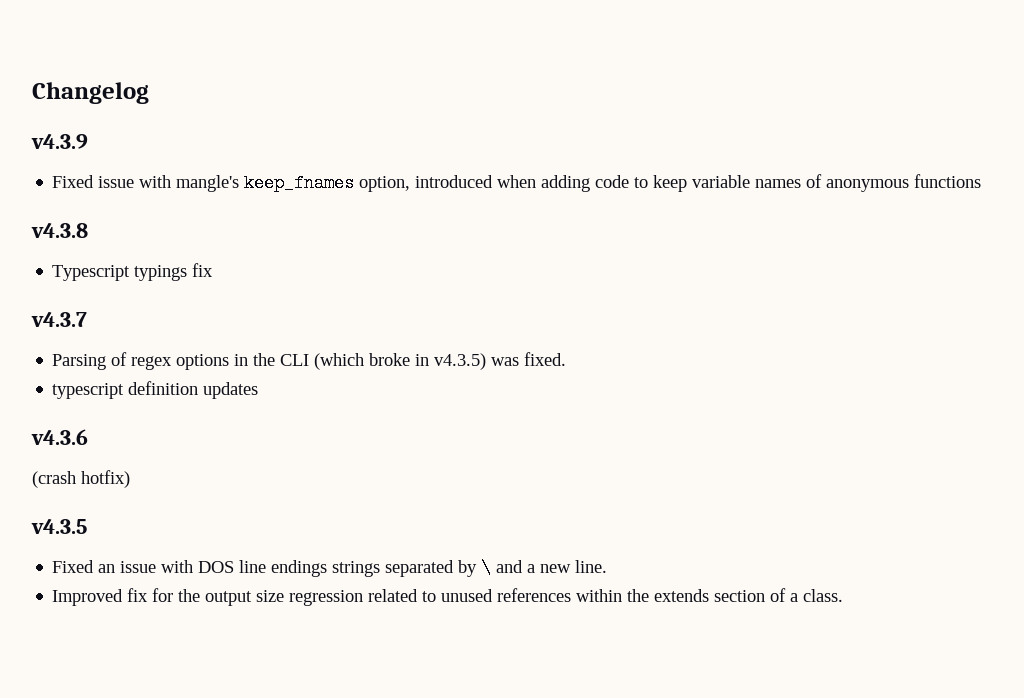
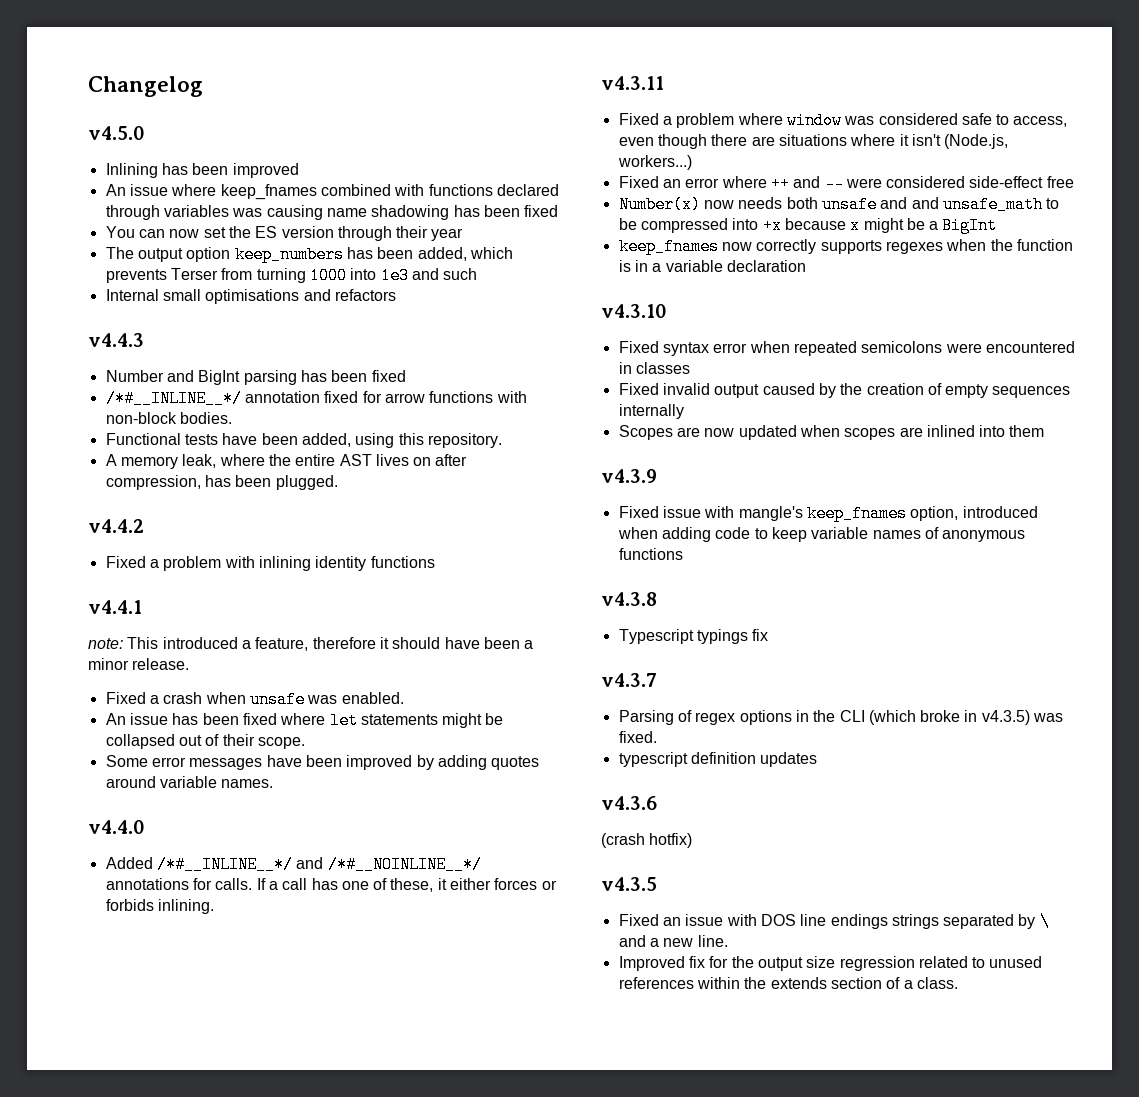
(149, 93) none -> [88,126,145,140] [105,163,299,178] [105,184,559,200] [105,205,559,220] [105,226,464,241] [105,246,513,263] [105,267,478,284] [105,289,396,304] [88,333,144,347] [105,370,406,385] [105,390,527,407] [105,412,232,424] [105,433,502,448] [105,454,468,469] [105,475,338,490] [88,519,144,533] [105,556,435,571] [88,600,142,614] [88,637,534,651] [88,658,190,670] [105,691,404,708] [105,712,504,729] [105,734,305,749] [105,755,540,770] [105,776,274,788] [88,820,145,834] [105,856,482,873] [105,878,557,892] [105,899,214,914] [601,76,664,90] [618,112,1068,129] [618,134,1009,149] [617,155,692,170] [618,175,1074,192] [618,196,1060,213] [618,217,998,234] [618,238,1073,255] [618,260,806,272] [601,304,667,318] [618,341,1075,356] [618,362,690,374] [618,383,1071,398] [618,404,684,419] [618,425,1045,440] // v4.5.0 // Inlining has been improved // An issue where keep_fnames combined with functions declared through variables was causing name shadowing has been fixed // You can now set the ES version through their year // The output option keep_numbers has been added, which prevents Terser from turning 1000 into 1e3 and such // Internal small optimisations and refactors // v4.4.3 // Number and BigInt parsing has been fixed // /*#__INLINE__*/ annotation fixed for arrow functions with non-block bodies. // Functional tests have been added, using this repository. // A memory leak, where the entire AST lives on after compression, has been plugged. // v4.4.2 // Fixed a problem with inlining identity functions // v4.4.1 // note: This introduced a feature, therefore it should have been a minor release. // Fixed a crash when unsafe was enabled. // An issue has been fixed where let statements might be collapsed out of their scope. // Some error messages have been improved by adding quotes around variable names. // v4.4.0 // Added /*#__INLINE__*/ and /*#__NOINLINE__*/ annotations for calls. If a call has one of these, it either forces or forbids inlining. // v4.3.11 // Fixed a problem where window was considered safe to access, even though there are situations where it isn't (Node.js, workers...) // Fixed an error where ++ and -- were considered side-effect free // Number(x) now needs both unsafe and and unsafe_math to be compressed into +x because x might be a BigInt // keep_fnames now correctly supports regexes when the function is in a variable declaration // v4.3.10 // Fixed syntax error when repeated semicolons were encountered in classes // Fixed invalid output caused by the creation of empty sequences internally // Scopes are now updated when scopes are inlined into them

